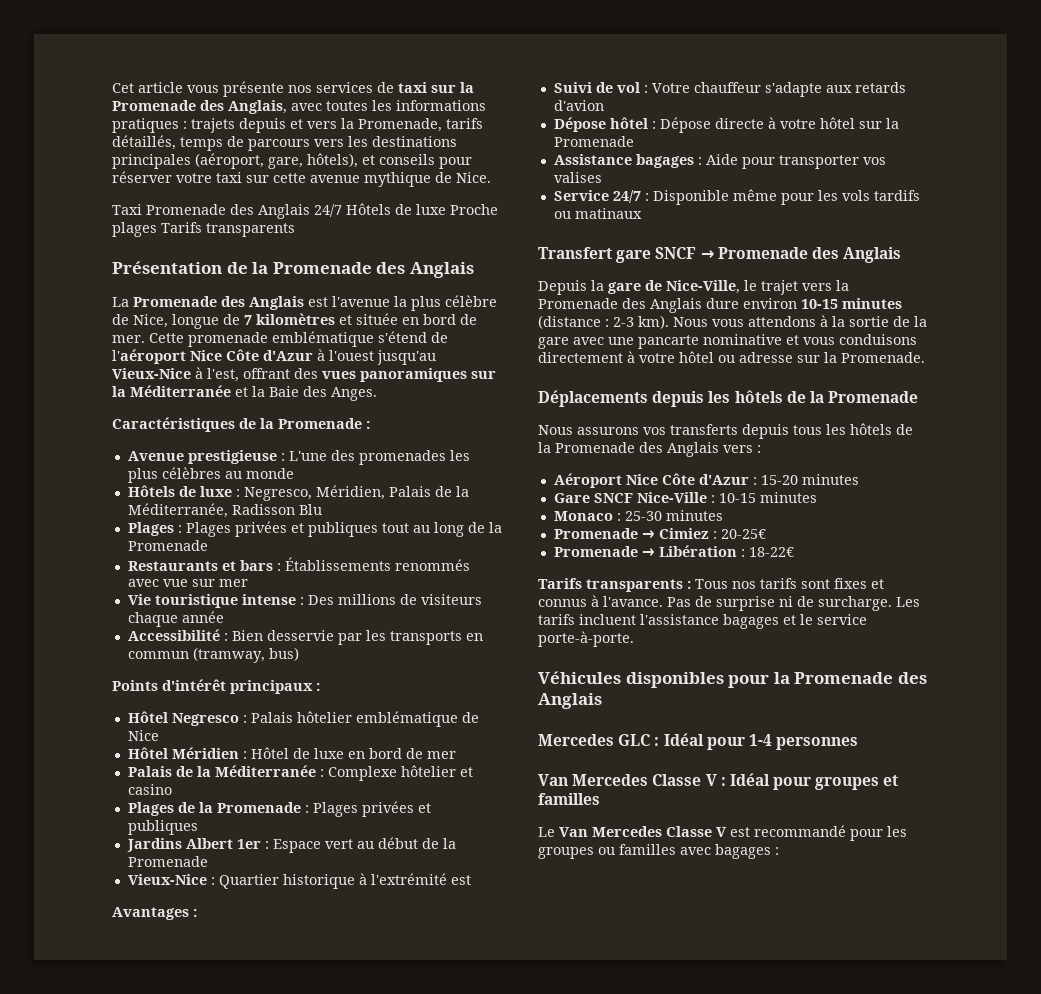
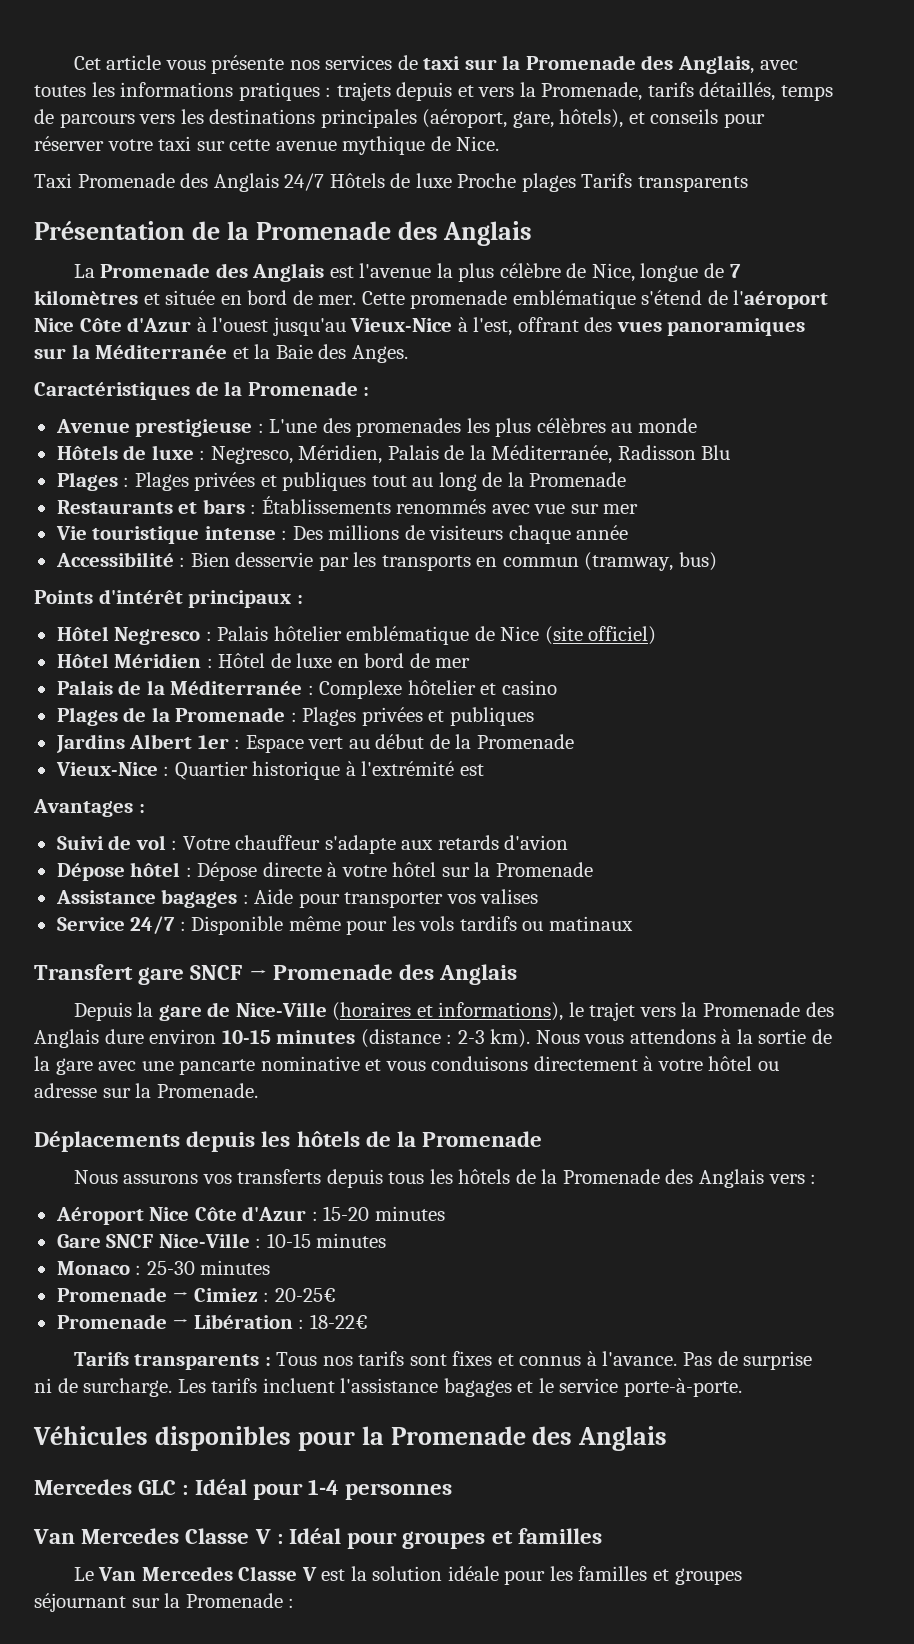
(159, 735) none -> [544,626,657,645] (site officiel)
[666,280,740,294] Nice-Ville, -> [235,1002,564,1021] Nice-Ville (horaires et informations),
[754,825,907,841] [538,844,771,859] recommandé pour les groupes ou familles avec bagages -> [350,1566,742,1585] [34,1593,283,1612] la solution idéale pour les familles et groupes séjournant sur la Promenade

